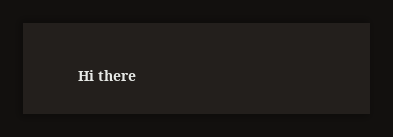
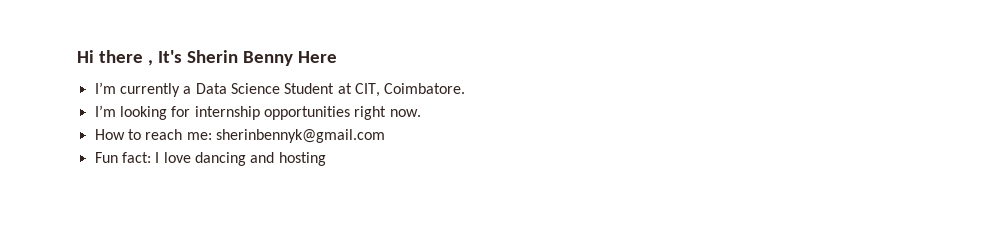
(136, 75) none -> [147,50,337,66] [94,82,466,97] [94,105,421,120] [94,129,385,143] [94,152,326,166] , It's Sherin Benny Here // I’m currently a Data Science Student at CIT, Coimbatore. // I’m looking for internship opportunities right now. // How to reach me: sherinbennyk@gmail.com // Fun fact: I love dancing and hosting

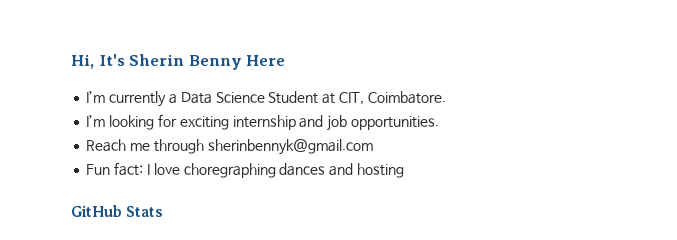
[77,50,153,66] Hi there , -> [71,54,94,69] Hi,
[194,106,421,120] [94,129,212,140] internship opportunities right now. // How to reach me: -> [179,115,439,131] [86,139,204,154] exciting internship and job opportunities. // Reach me through
[194,152,246,166] dancing -> [183,163,326,178] choregraphing dances
(326, 159) none -> [71,205,164,217] // GitHub Stats

